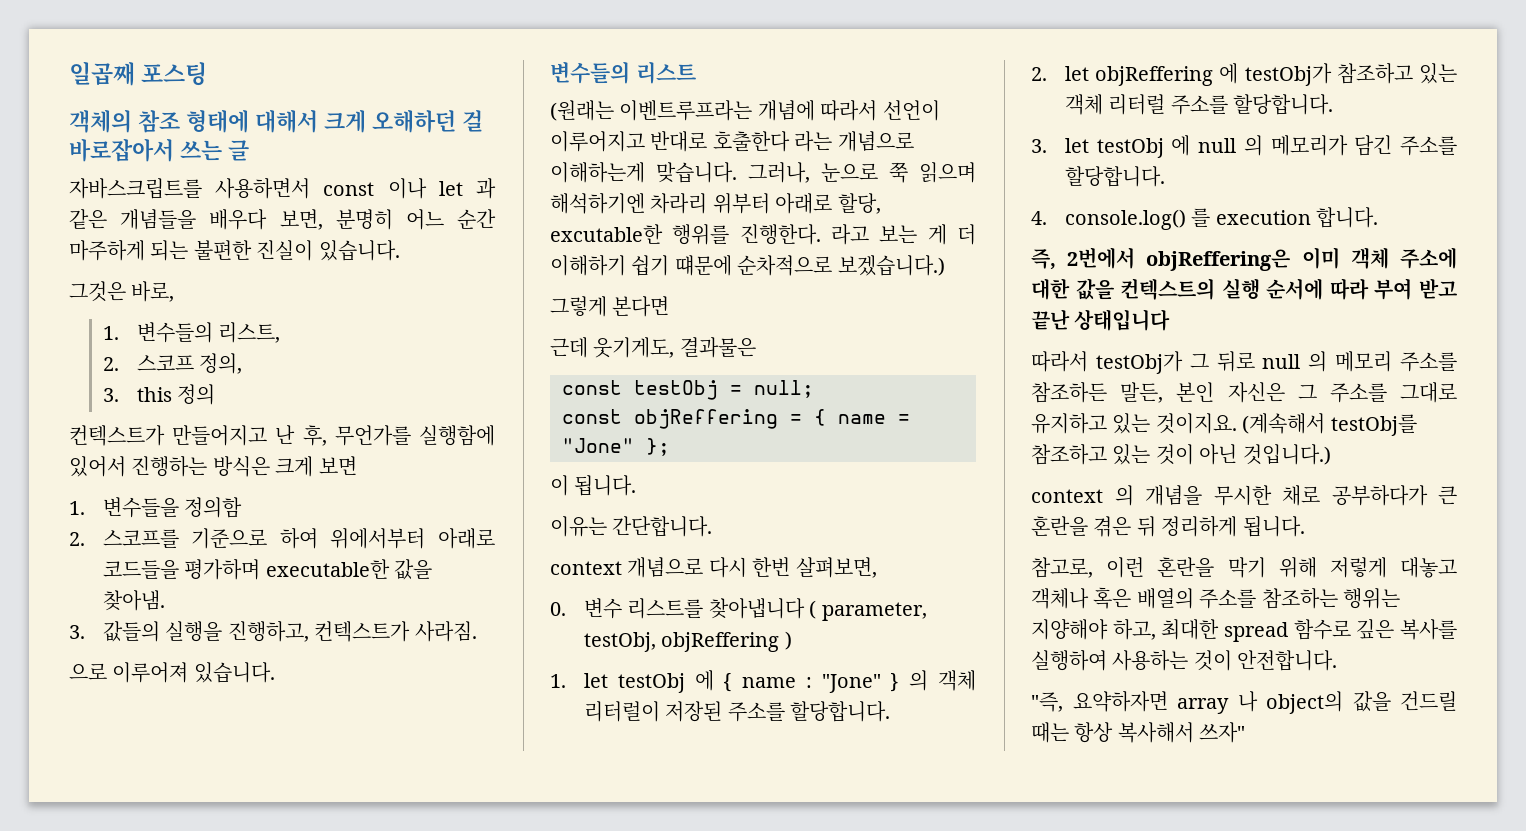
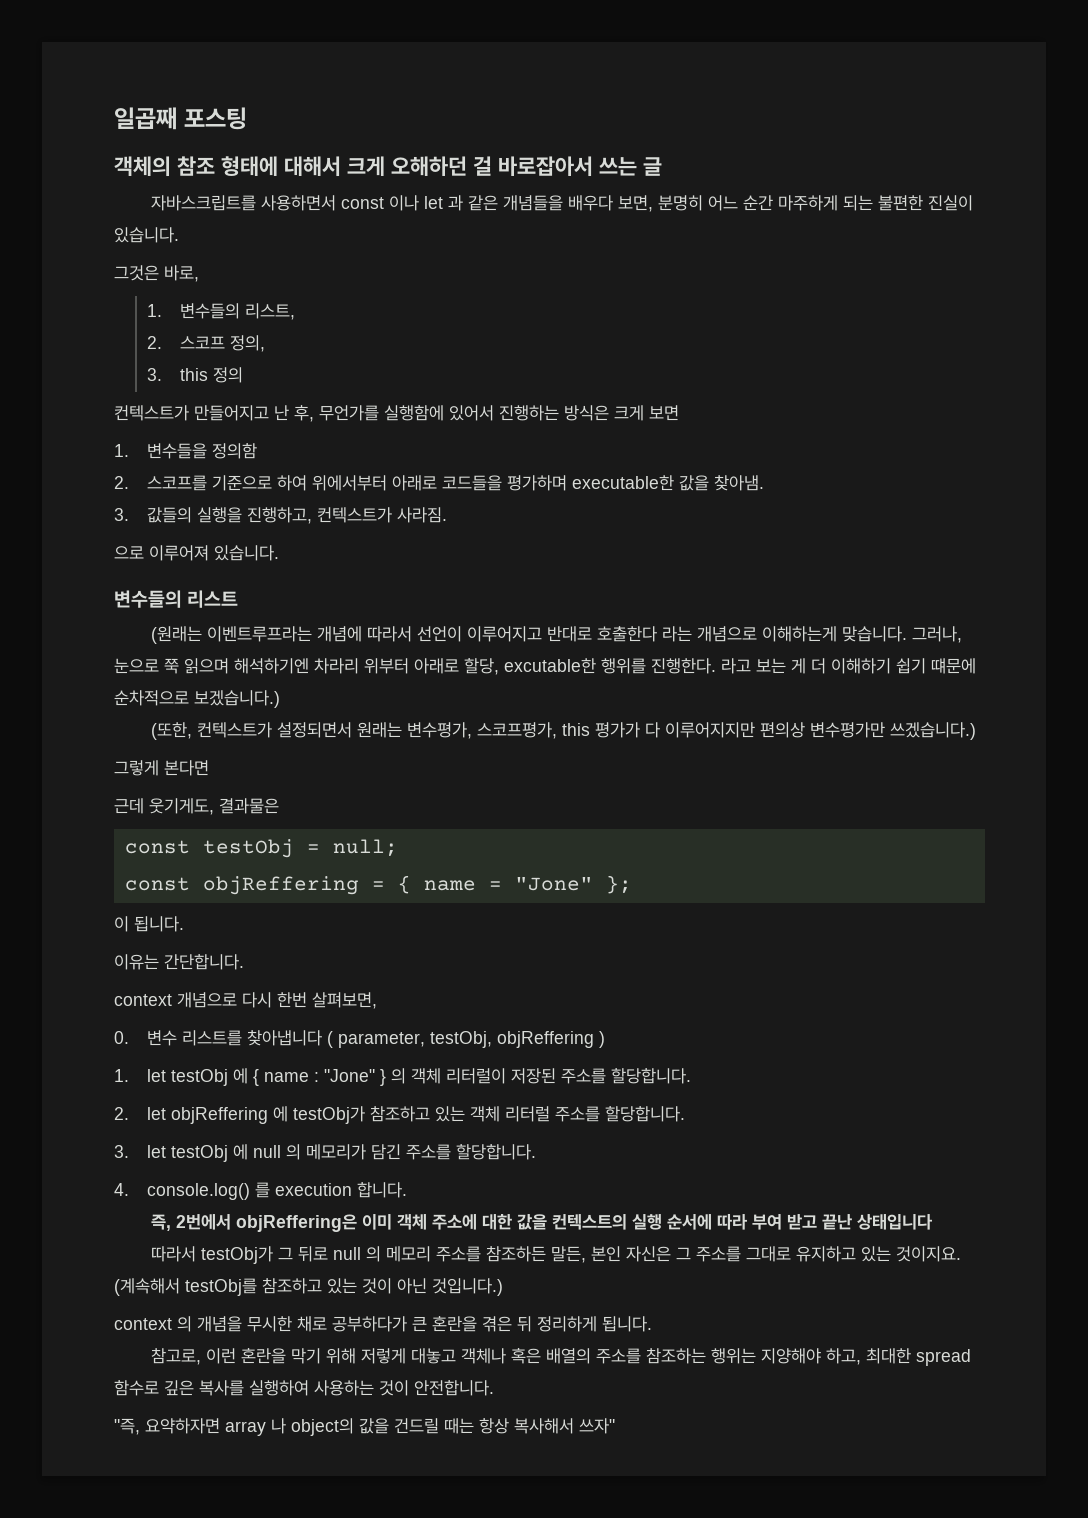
(945, 265) none -> [150,722,976,740] // (또한, 컨텍스트가 설정되면서 원래는 변수평가, 스코프평가, this 평가가 다 이루어지지만 편의상 변수평가만 쓰겠습니다.)

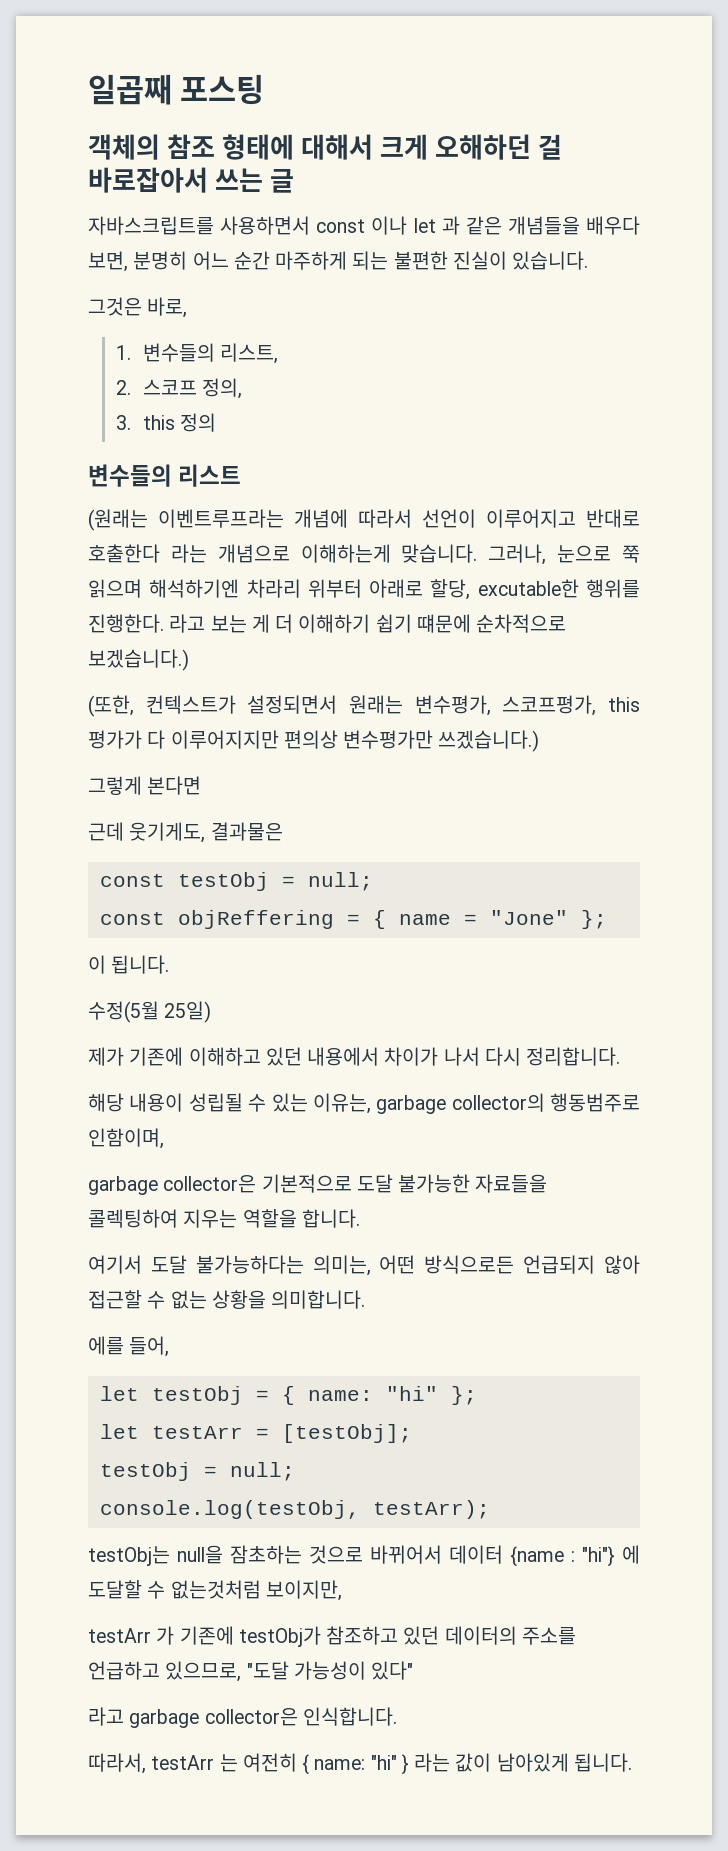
[114,405,679,422] [114,443,257,459] [114,475,764,491] [114,507,447,524] [114,545,279,561] // 컨텍스트가 만들어지고 난 후, 무언가를 실행함에 있어서 진행하는 방식은 크게 보면 // 1. 변수들을 정의함 // 2. 스코프를 기준으로 하여 위에서부터 아래로 코드들을 평가하며 executable한 값을 찾아냄. // 3. 값들의 실행을 진행하고, 컨텍스트가 사라짐. // 으로 이루어져 있습니다. -> (217, 422) none
[114,954,244,970] [114,992,377,1009] [114,1030,605,1048] [114,1068,691,1086] [114,1106,685,1124] [114,1144,536,1162] [114,1182,407,1200] [150,1213,933,1232] [150,1246,961,1264] [114,1278,503,1296] [114,1316,652,1332] [150,1347,971,1366] [114,1380,494,1396] [114,1418,615,1436] 이유는 간단합니다. // context 개념으로 다시 한번 살펴보면, // 0. 변수 리스트를 찾아냅니다 ( parameter, testObj, objReffering ) // 1. let testObj 에 { name : "Jone" } 의 객체 리터럴이 저장된 주소를 할당합니다. // 2. let objReffering 에 testObj가 참조하고 있는 객체 리터럴 주소를 할당합니다. // 3. let testObj 에 null 의 메모리가 담긴 주소를 할당합니다. // 4. console.log() 를 execution 합니다. // 즉, 2번에서 objReffering은 이미 객체 주소에 대한 값을 컨텍스트의 실행 순서에 따라 부여 받고 끝난 상태입니다 // 따라서 testObj가 그 뒤로 null 의 메모리 주소를 참조하든 말든, 본인 자신은 그 주소를 그대로 유지하고 있는 것이지요. (계속해서 testObj를 참조하고 있는 것이 아닌 것입니다.) // context 의 개념을 무시한 채로 공부하다가 큰 혼란을 겪은 뒤 정리하게 됩니다. // 참고로, 이런 혼란을 막기 위해 저렇게 대놓고 객체나 혹은 배열의 주소를 참조하는 행위는 지양해야 하고, 최대한 spread 함수로 깊은 복사를 실행하여 사용하는 것이 안전합니다. // "즉, 요약하자면 array 나 object의 값을 건드릴 때는 항상 복사해서 쓰자" -> [88,1001,212,1023] [88,1047,621,1066] [88,1093,640,1114] [88,1128,164,1149] [88,1174,548,1195] [88,1209,360,1228] [88,1255,640,1276] [88,1290,366,1309] [88,1336,170,1357] [99,1386,477,1405] [99,1424,412,1443] [99,1462,295,1481] [99,1500,490,1519] [88,1545,640,1567] [88,1580,342,1601] [88,1626,576,1647] [88,1661,414,1682] [88,1707,397,1728] [88,1753,632,1775] 수정(5월 25일) // 제가 기존에 이해하고 있던 내용에서 차이가 나서 다시 정리합니다. // 해당 내용이 성립될 수 있는 이유는, garbage collector의 행동범주로 인함이며, // garbage collector은 기본적으로 도달 불가능한 자료들을 콜렉팅하여 지우는 역할을 합니다. // 여기서 도달 불가능하다는 의미는, 어떤 방식으로든 언급되지 않아 접근할 수 없는 상황을 의미합니다. // 에를 들어, // let testObj = { name: "hi" }; // let testArr = [testObj]; // testObj = null; // console.log(testObj, testArr); // testObj는 null을 잠초하는 것으로 바뀌어서 데이터 {name : "hi"} 에 도달할 수 없는것처럼 보이지만, // testArr 가 기존에 testObj가 참조하고 있던 데이터의 주소를 언급하고 있으므로, "도달 가능성이 있다" // 라고 garbage collector은 인식합니다. // 따라서, testArr 는 여전히 { name: "hi" } 라는 값이 남아있게 됩니다.

